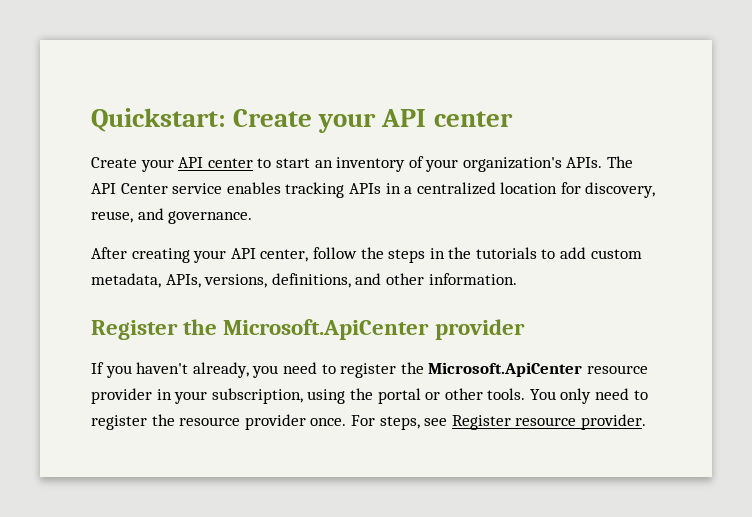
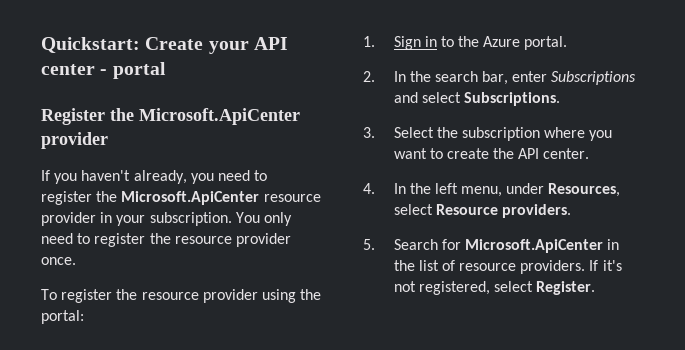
[91,156,634,172] [91,182,656,198] [91,208,253,224] [91,247,642,263] [91,273,517,288] // Create your API center to start an inventory of your organization's APIs. The API Center service enables tracking APIs in a centralized location for discovery, reuse, and governance. // After creating your API center, follow the steps in the tutorials to add custom metadata, APIs, versions, definitions, and other information. -> [100,62,166,79] - portal
[211,388,526,404] subscription, using the portal or other tools. -> [149,212,232,226] subscription.
[350,414,646,430] For steps, see Register resource provider. -> [41,289,322,303] [41,310,84,324] [363,36,568,50] [363,71,637,85] [393,92,560,106] [363,127,613,141] [393,148,590,159] [363,183,621,197] [393,204,571,218] [363,239,620,253] [393,260,622,274] [393,281,596,295] // To register the resource provider using the portal: // 1. Sign in to the Azure portal. // 2. In the search bar, enter Subscriptions and select Subscriptions. // 3. Select the subscription where you want to create the API center. // 4. In the left menu, under Resources, select Resource providers. // 5. Search for Microsoft.ApiCenter in the list of resource providers. If it's not registered, select Register.

